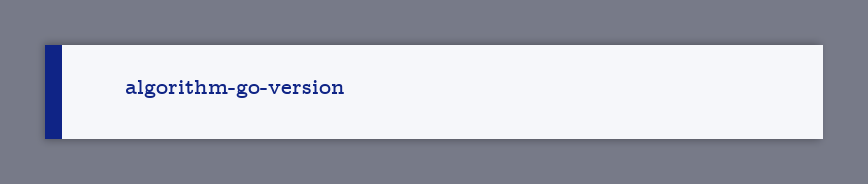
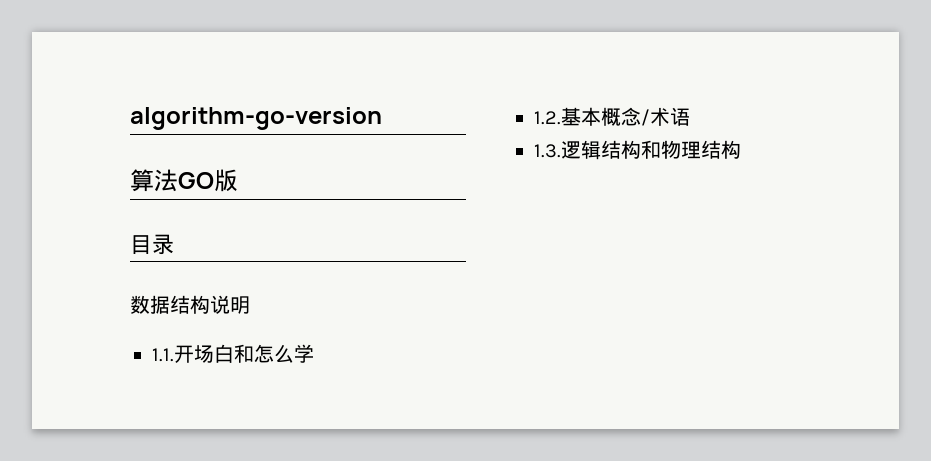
(345, 89) none -> [130,169,238,192] [130,234,174,255] [130,295,250,314] [152,344,314,363] [534,107,690,126] [534,140,741,160] // 算法GO版 // 目录 // 数据结构说明 // 1.1.开场白和怎么学 // 1.2.基本概念/术语 // 1.3.逻辑结构和物理结构

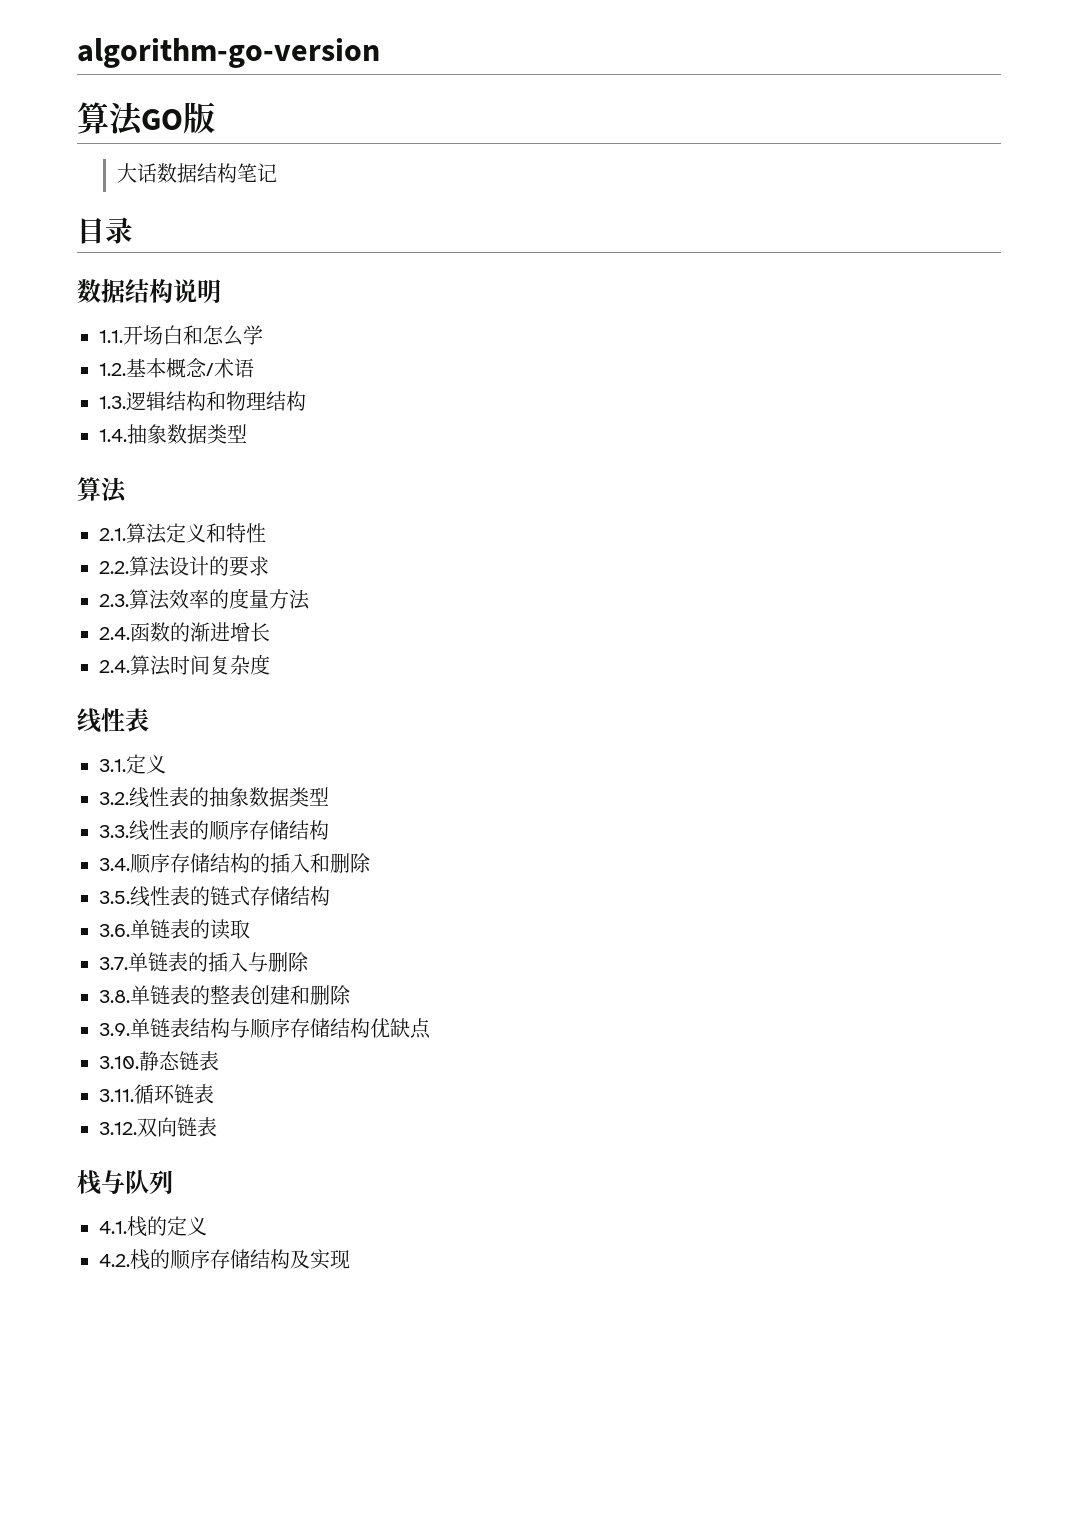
(238, 180) none -> [116,163,277,183] // 大话数据结构笔记
(741, 149) none -> [99,424,247,444] [77,477,127,503] [99,523,266,544] [99,556,269,577] [99,588,310,610] [99,622,270,642] [99,654,270,676] [77,708,149,733] [99,754,166,774] [99,787,329,808] [99,820,329,841] [99,853,371,874] [99,886,330,907] [99,919,250,940] [99,952,309,972] [99,985,351,1005] [99,1018,431,1039] [99,1051,219,1071] [99,1084,214,1104] [99,1117,217,1137] [77,1170,173,1195] [99,1216,207,1237] [99,1249,350,1270] // 1.4.抽象数据类型 // 算法 // 2.1.算法定义和特性 // 2.2.算法设计的要求 // 2.3.算法效率的度量方法 // 2.4.函数的渐进增长 // 2.4.算法时间复杂度 // 线性表 // 3.1.定义 // 3.2.线性表的抽象数据类型 // 3.3.线性表的顺序存储结构 // 3.4.顺序存储结构的插入和删除 // 3.5.线性表的链式存储结构 // 3.6.单链表的读取 // 3.7.单链表的插入与删除 // 3.8.单链表的整表创建和删除 // 3.9.单链表结构与顺序存储结构优缺点 // 3.10.静态链表 // 3.11.循环链表 // 3.12.双向链表 // 栈与队列 // 4.1.栈的定义 // 4.2.栈的顺序存储结构及实现

